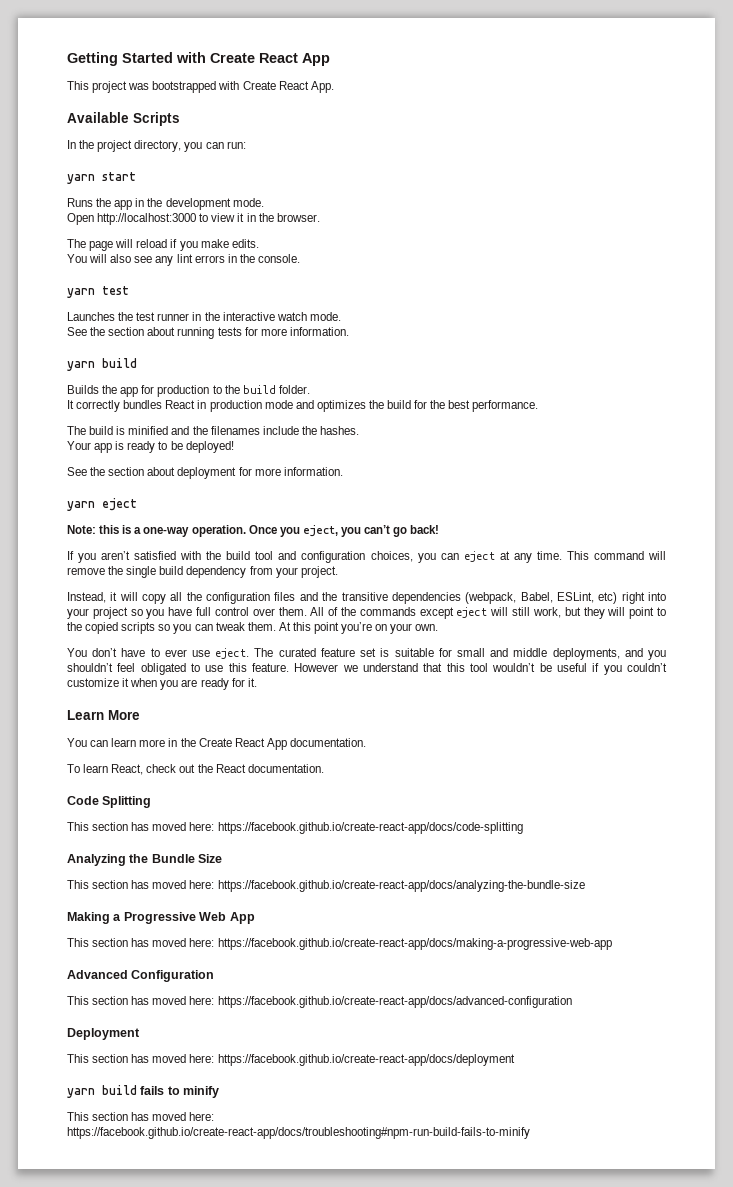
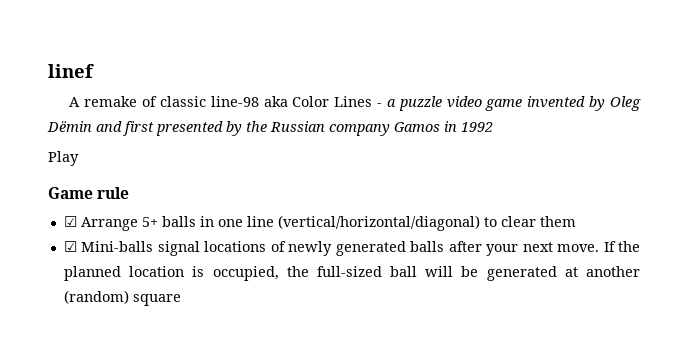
[67,52,330,66] [67,81,334,93] [67,112,180,126] [67,140,246,152] [67,172,136,184] [67,198,264,210] [67,213,320,225] [67,239,259,251] [67,254,300,266] [67,286,129,298] [67,312,341,321] [67,327,349,339] [67,358,137,371] [67,385,310,397] [67,400,539,412] [67,426,359,435] [67,441,234,453] [67,467,343,479] [67,498,137,511] [67,525,440,537] [67,551,666,563] [67,566,338,578] [67,592,667,604] [67,607,667,619] [67,622,439,634] [67,648,667,660] [67,663,667,675] [67,678,257,690] [67,710,140,720] [67,738,366,750] [67,764,324,775] [67,796,152,808] [67,822,523,834] [67,854,223,866] [67,880,585,892] [67,912,255,924] [67,938,612,950] [67,970,215,982] [67,996,572,1008] [67,1028,140,1040] [67,1054,515,1066] [67,1085,220,1098] [67,1112,215,1121] [67,1127,530,1139] Getting Started with Create React App // This project was bootstrapped with Create React App. // Available Scripts // In the project directory, you can run: // yarn start // Runs the app in the development mode. // Open http://localhost:3000 to view it in the browser. // The page will reload if you make edits. // You will also see any lint errors in the console. // yarn test // Launches the test runner in the interactive watch mode. // See the section about running tests for more information. // yarn build // Builds the app for production to the build folder. // It correctly bundles React in production mode and optimizes the build for the best performance. // The build is minified and the filenames include the hashes. // Your app is ready to be deployed! // See the section about deployment for more information. // yarn eject // Note: this is a one-way operation. Once you eject, you can’t go back! // If you aren’t satisfied with the build tool and configuration choices, you can eject at any time. This command will remove the single build dependency from your project. // Instead, it will copy all the configuration files and the transitive dependencies (webpack, Babel, ESLint, etc) right into your project so you have full control over them. All of the commands except eject will still work, but they will point to the copied scripts so you can tweak them. At this point you’re on your own. // You don’t have to ever use eject. The curated feature set is suitable for small and middle deployments, and you shouldn’t feel obligated to use this feature. However we understand that this tool wouldn’t be useful if you couldn’t customize it when you are ready for it. // Learn More // You can learn more in the Create React App documentation. // To learn React, check out the React documentation. // Code Splitting // This section has moved here: https://facebook.github.io/create-react-app/docs/code-splitting // Analyzing the Bundle Size // This section has moved here: https://facebook.github.io/create-react-app/docs/analyzing-the-bundle-size // Making a Progressive Web App // This section has moved here: https://facebook.github.io/create-react-app/docs/making-a-progressive-web-app // Advanced Configuration // This section has moved here: https://facebook.github.io/create-react-app/docs/advanced-configuration // Deployment // This section has moved here: https://facebook.github.io/create-react-app/docs/deployment // yarn build fails to minify // This section has moved here: https://facebook.github.io/create-react-app/docs/troubleshooting#npm-run-build-fails-to-minify -> [48,64,94,78] [69,96,642,111] [47,121,493,136] [48,151,79,166] [48,187,130,199] [63,215,576,231] [63,241,640,256] [63,266,640,281] [63,290,181,306] linef // A remake of classic line-98 aka Color Lines - a puzzle video game invented by Oleg Dëmin and first presented by the Russian company Gamos in 1992 // Play // Game rule // ☑ Arrange 5+ balls in one line (vertical/horizontal/diagonal) to clear them // ☑ Mini-balls signal locations of newly generated balls after your next move. If the planned location is occupied, the full-sized ball will be generated at another (random) square

